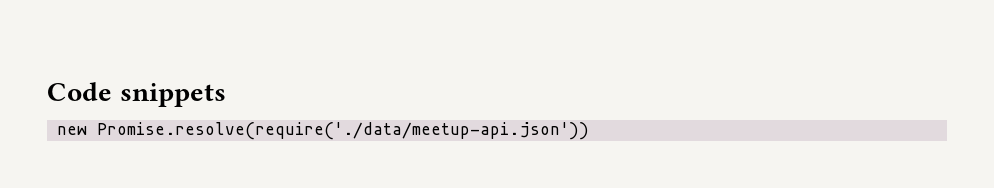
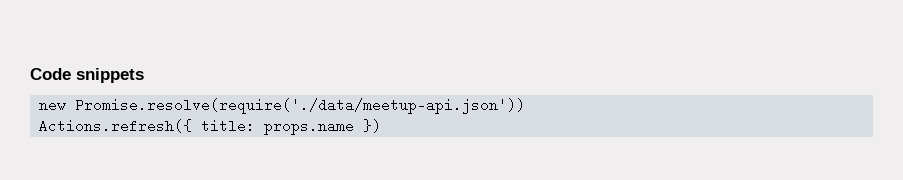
(589, 131) none -> [38,119,381,135] // Actions.refresh({ title: props.name })

